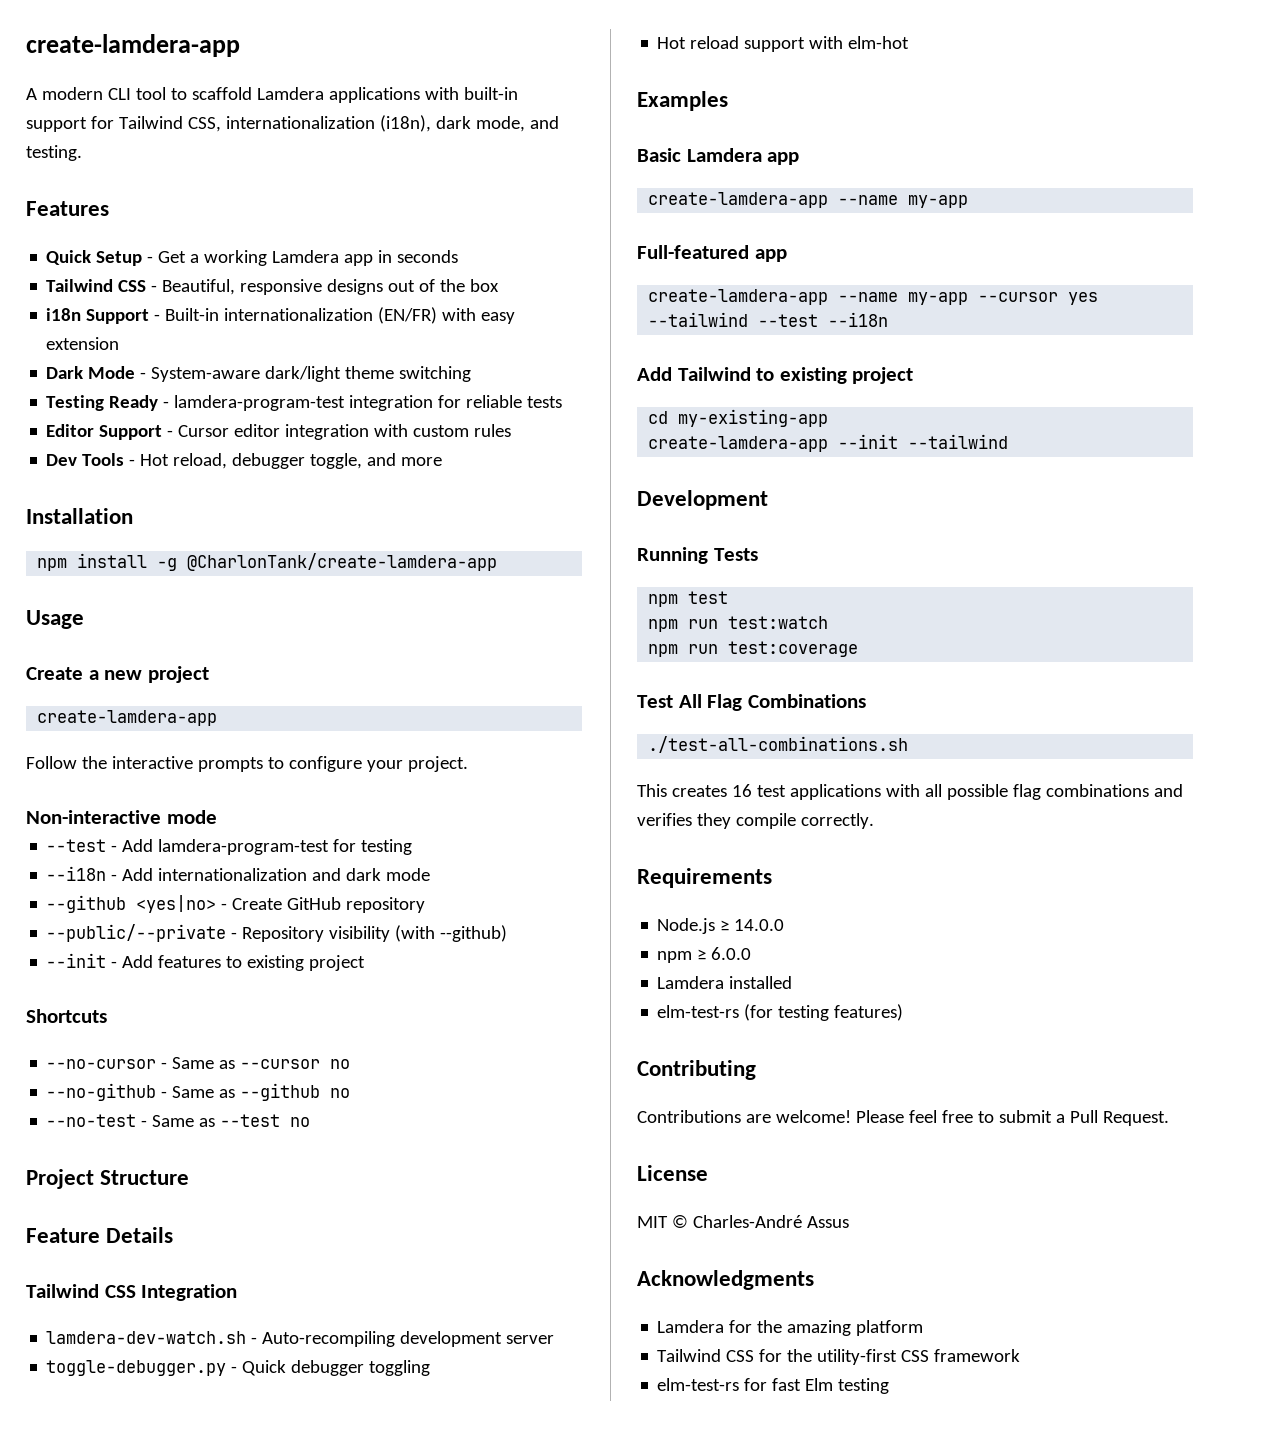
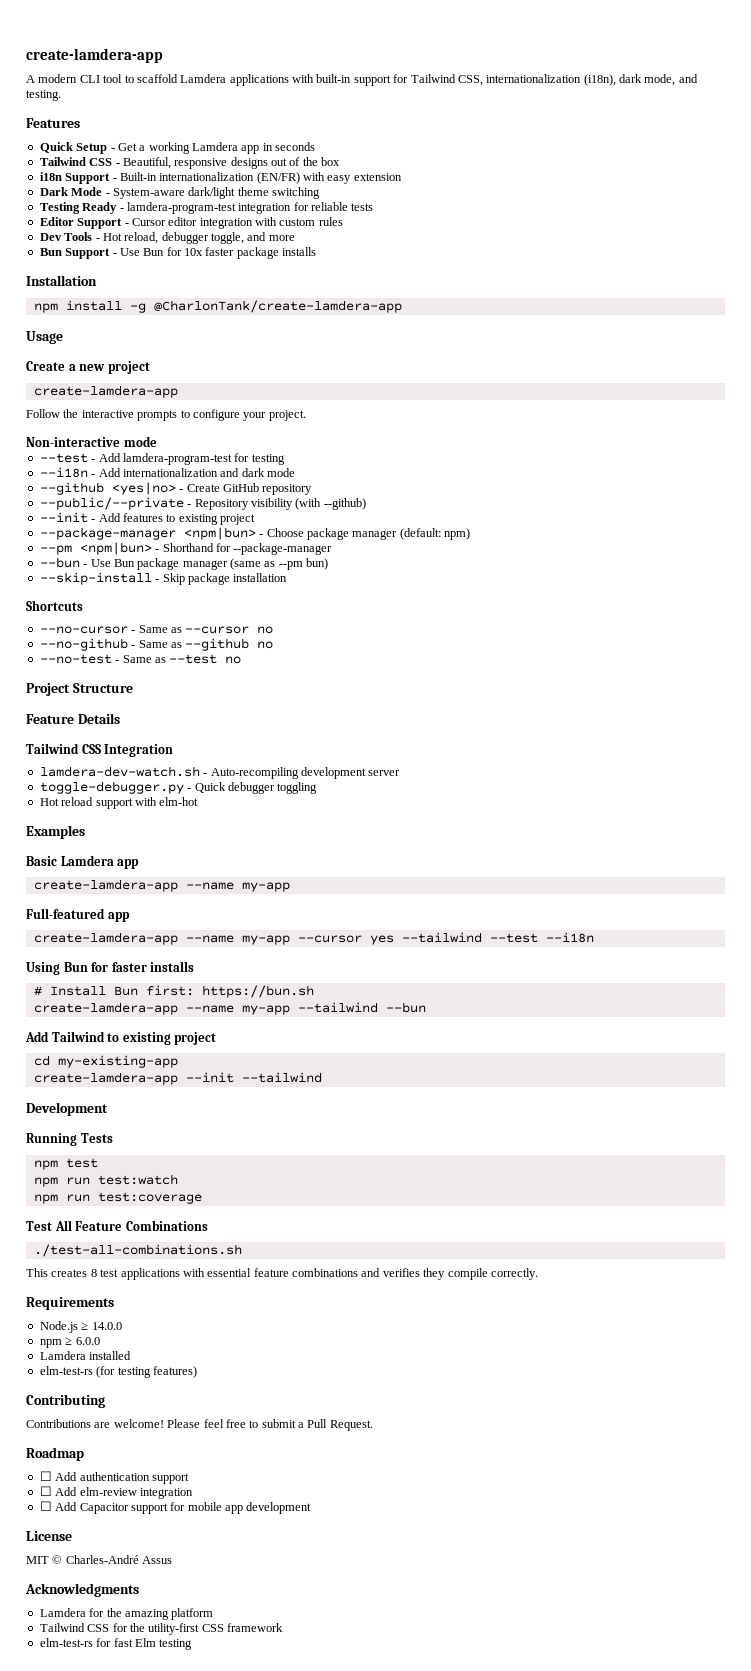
(443, 461) none -> [39,247,317,259] // Bun Support - Use Bun for 10x faster package installs
(366, 963) none -> [39,527,470,540] [39,542,333,555] [39,557,329,570] [39,572,288,585] // --package-manager <npm|bun> - Choose package manager (default: npm) // --pm <npm|bun> - Shorthand for --package-manager // --bun - Use Bun package manager (same as --pm bun) // --skip-install - Skip package installation
(889, 319) none -> [26,961,195,975] [33,985,314,998] [33,1002,426,1015] // Using Bun for faster installs // # Install Bun first: https://bun.sh // create-lamdera-app --name my-app --tailwind --bun
[707,694,743,711] Flag -> [75,1221,123,1231] Feature
[731,784,752,797] 16 -> [90,1269,97,1277] 8
[924,784,1041,800] all possible flag -> [207,1268,289,1277] essential feature
(1169, 1118) none -> [26,1447,84,1461] [39,1471,189,1484] [39,1486,193,1499] [39,1501,312,1514] // Roadmap // ☐ Add authentication support // ☐ Add elm-review integration // ☐ Add Capacitor support for mobile app development

